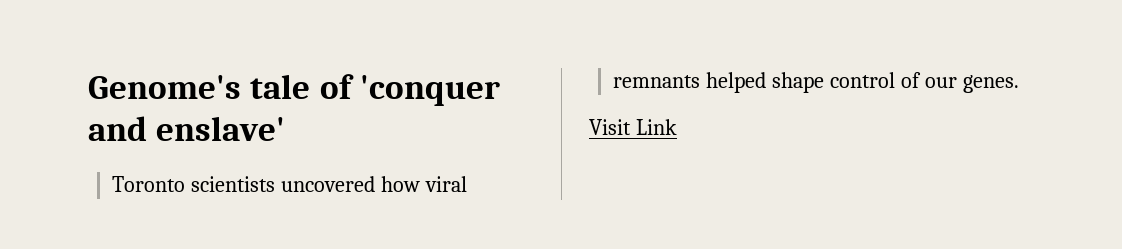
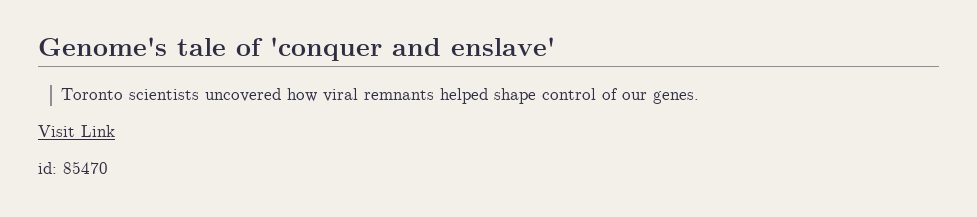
(677, 127) none -> [38,161,108,174] // id: 85470

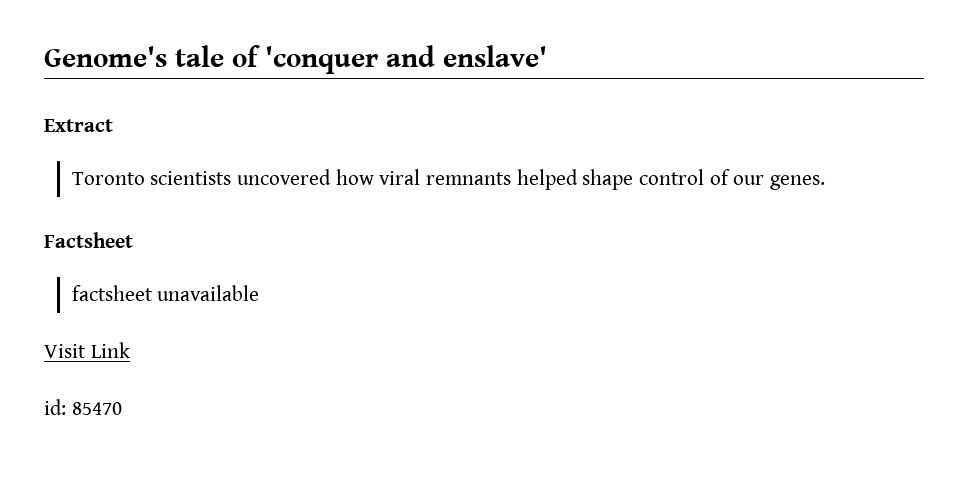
(555, 46) none -> [44,119,113,132] // Extract
(700, 97) none -> [44,232,133,248] [71,285,260,301] // Factsheet // factsheet unavailable

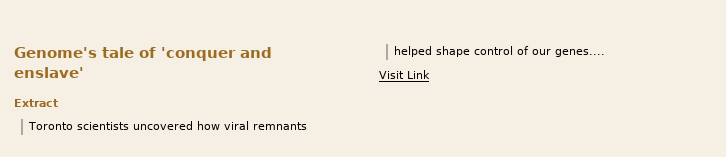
[770,175,826,190] [44,232,133,248] [71,285,260,301] genes. // Factsheet // factsheet unavailable -> [554,49,605,57] genes....
[44,399,122,415] // id: 85470 -> (430, 74) none

